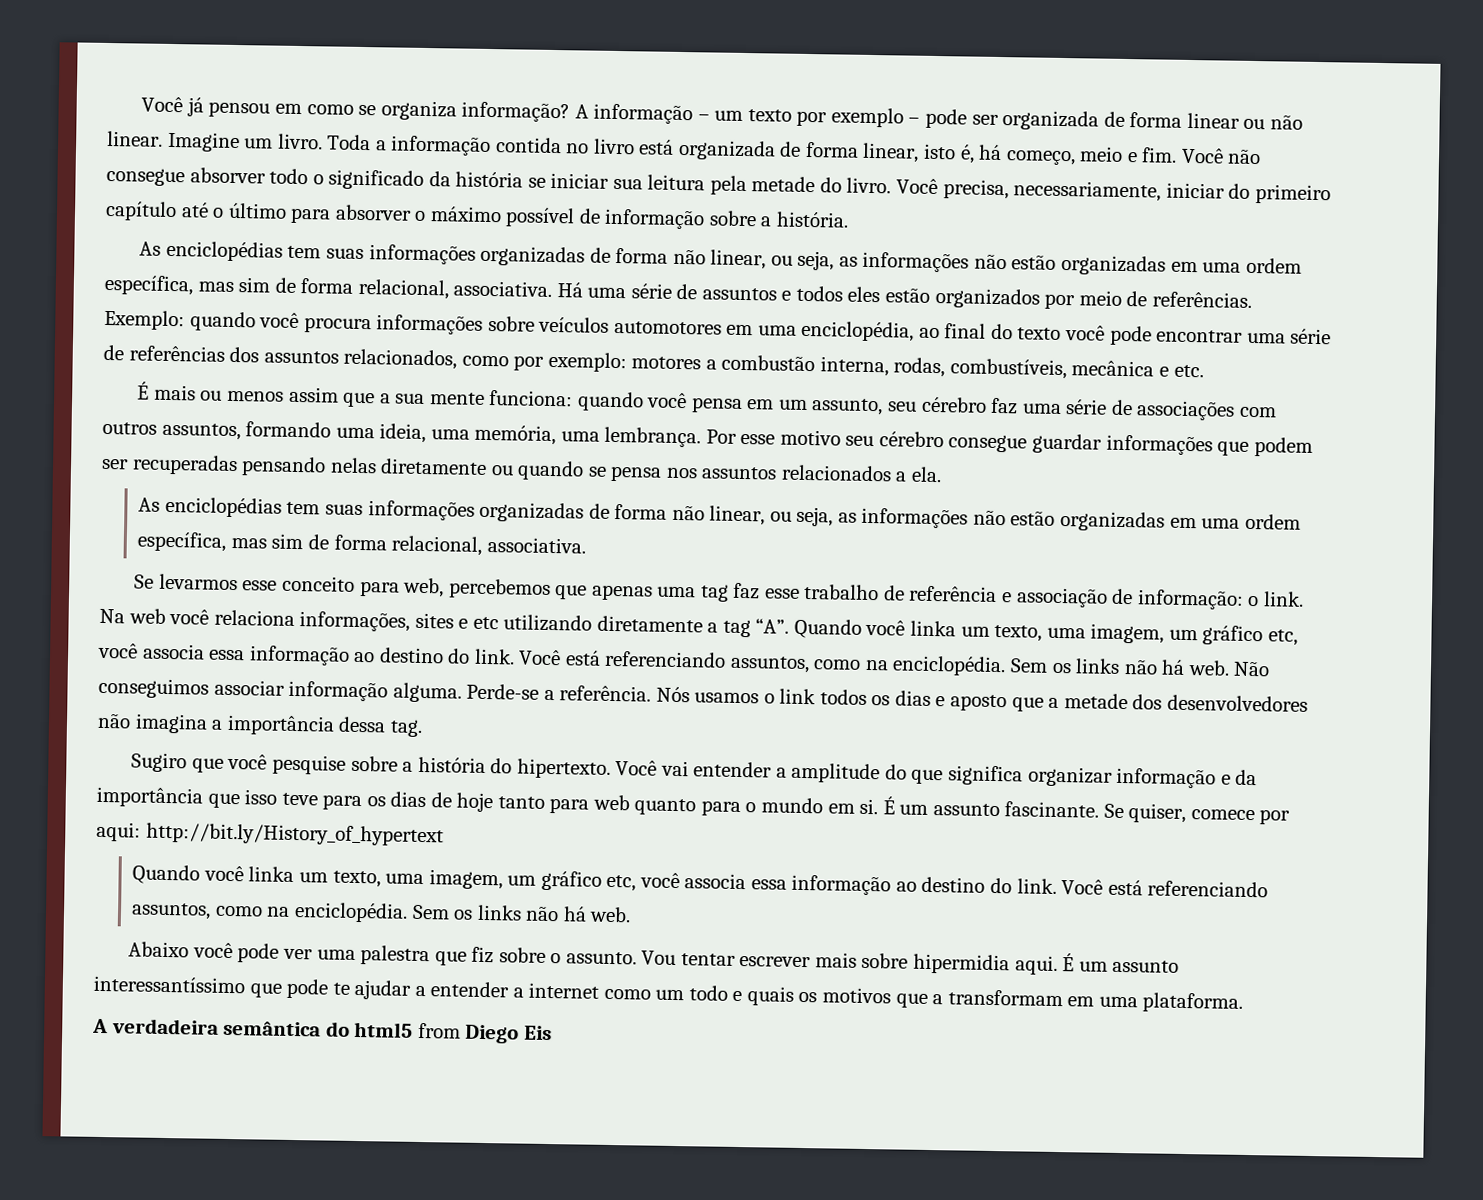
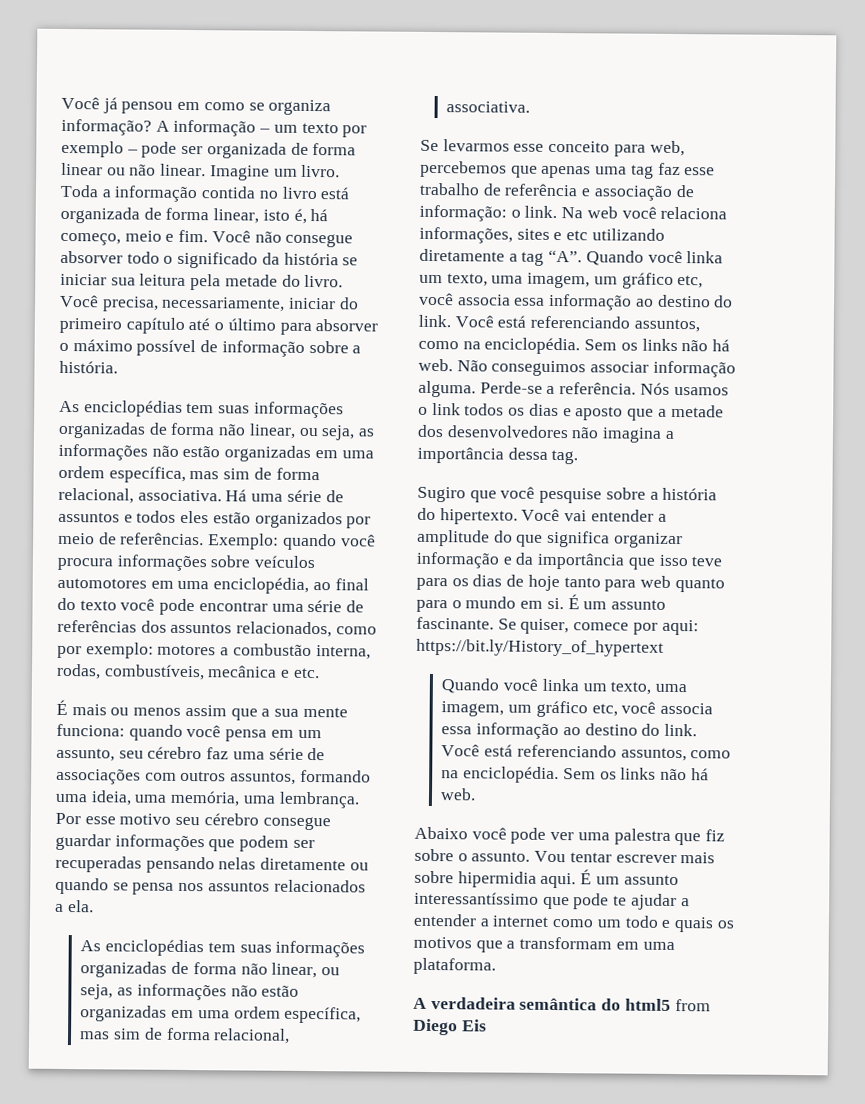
[145,822,444,847] http://bit.ly/History_of_hypertext -> [416,638,664,657] https://bit.ly/History_of_hypertext

